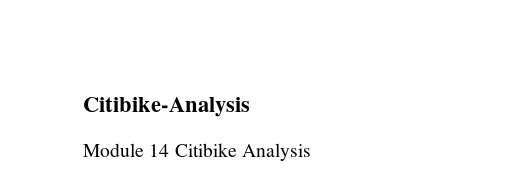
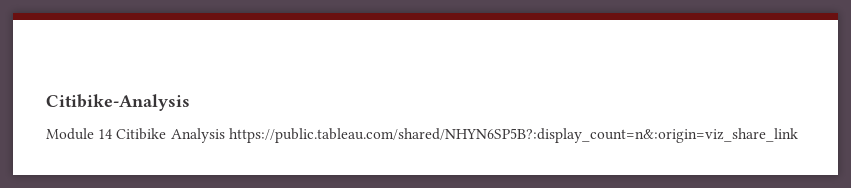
(311, 152) none -> [228,128,798,143] https://public.tableau.com/shared/NHYN6SP5B?:display_count=n&:origin=viz_share_link

